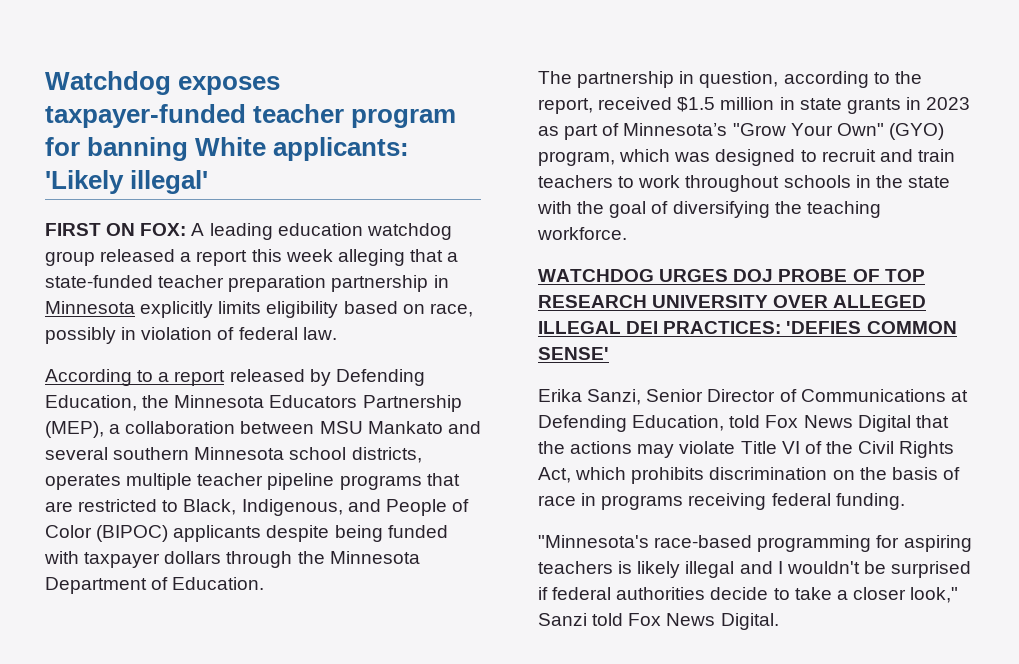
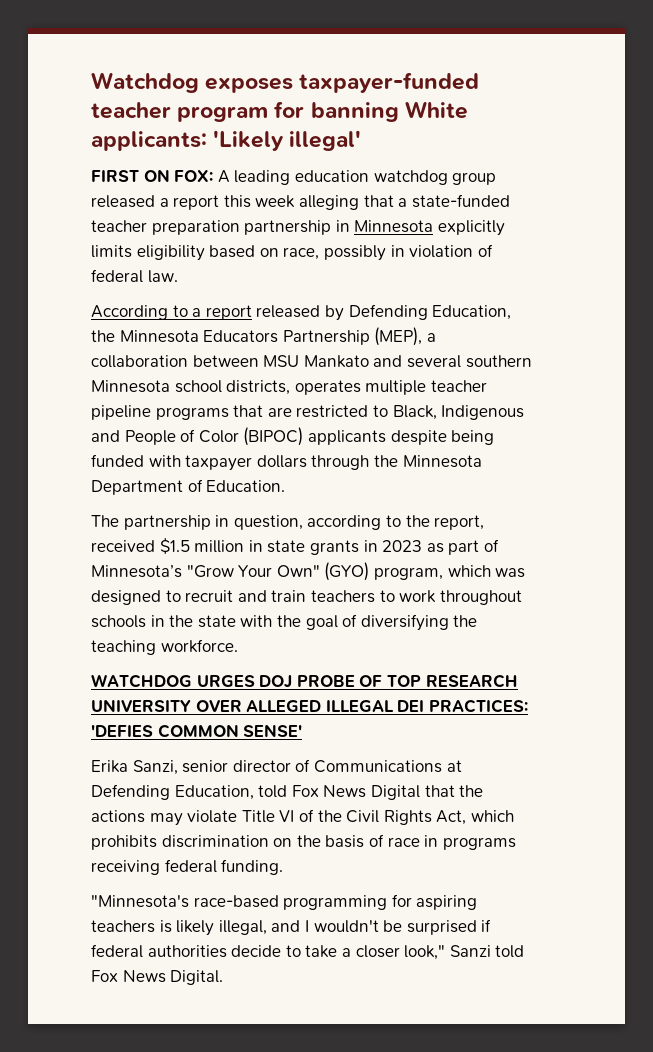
[241,499,343,516] Indigenous, -> [441,405,525,420] Indigenous
[646,389,776,402] Senior Director -> [182,760,291,773] senior director
[685,561,735,578] illegal -> [218,920,267,935] illegal,

